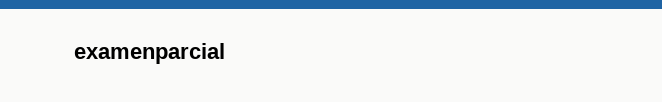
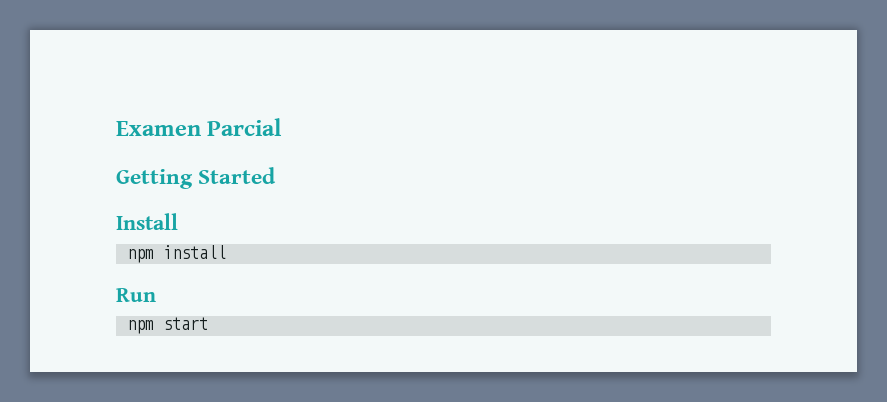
[74,43,225,64] examenparcial -> [116,118,283,136] [116,167,277,189] [116,213,178,230] [126,245,226,263] [116,288,156,302] [126,317,208,334] Examen Parcial // Getting Started // Install // npm install // Run // npm start

